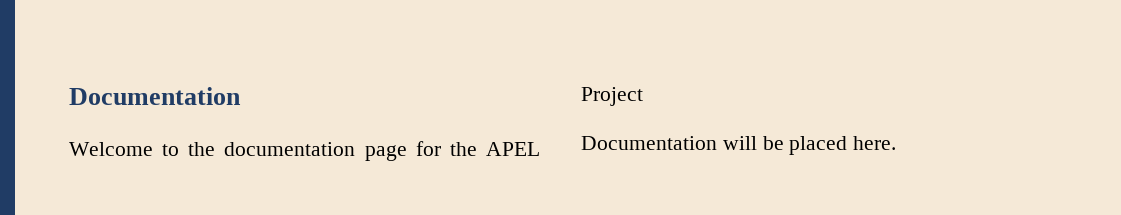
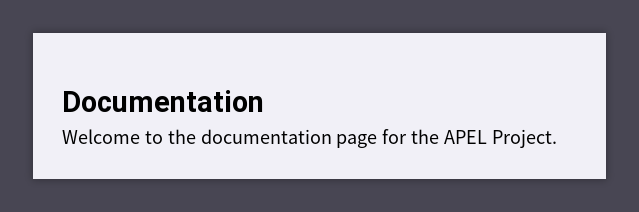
[581,87,643,106] [581,136,897,155] Project // Documentation will be placed here. -> [491,129,557,148] Project.

